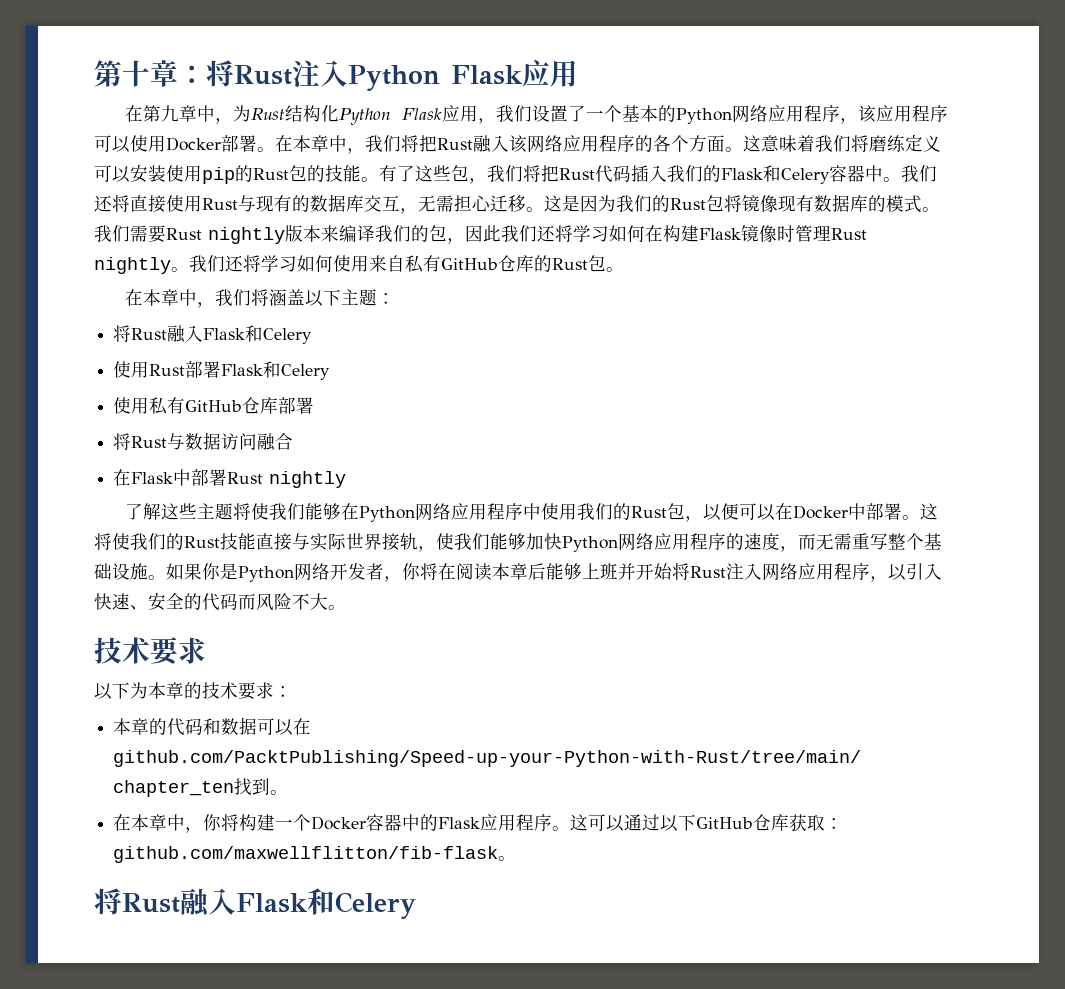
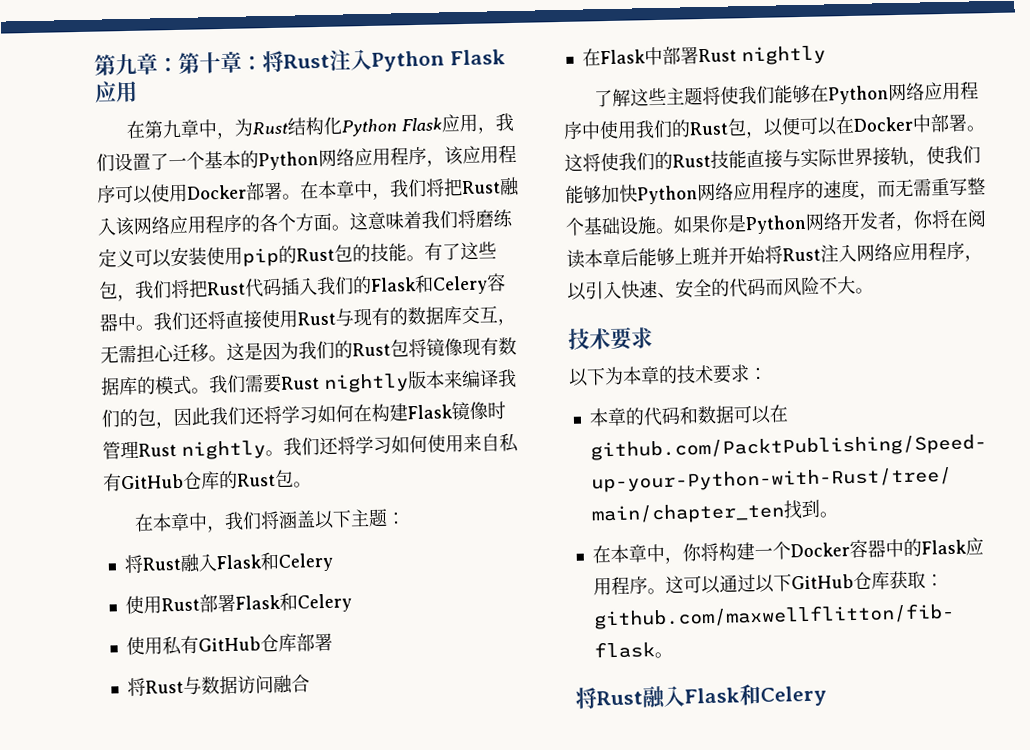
[94,60,122,87] 第 -> [94,52,200,76] 第九章：第

